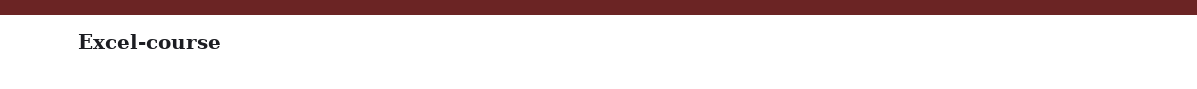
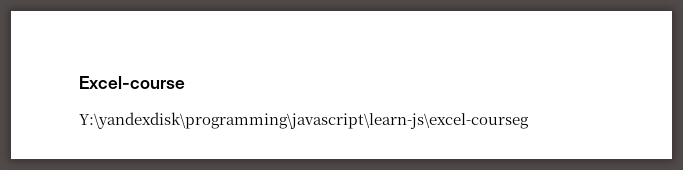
(221, 41) none -> [79,112,529,129] // Y:\yandexdisk\programming\javascript\learn-js\excel-courseg

